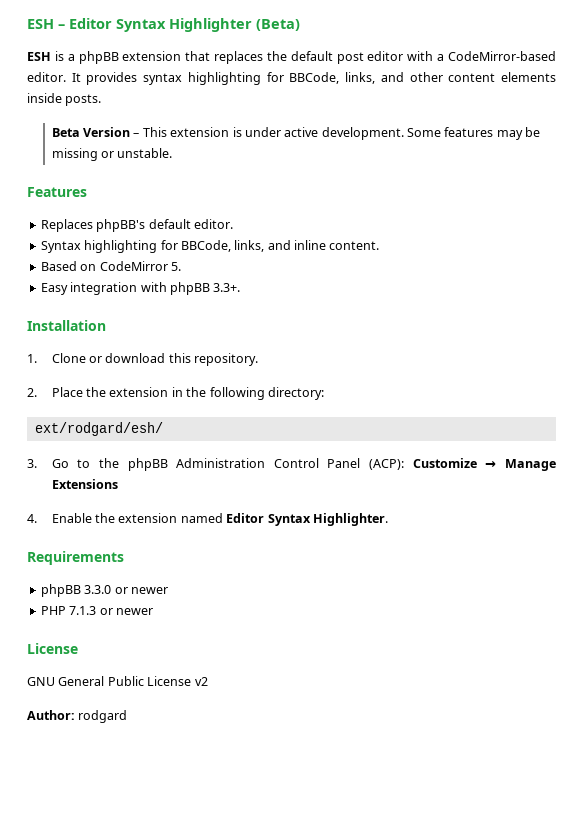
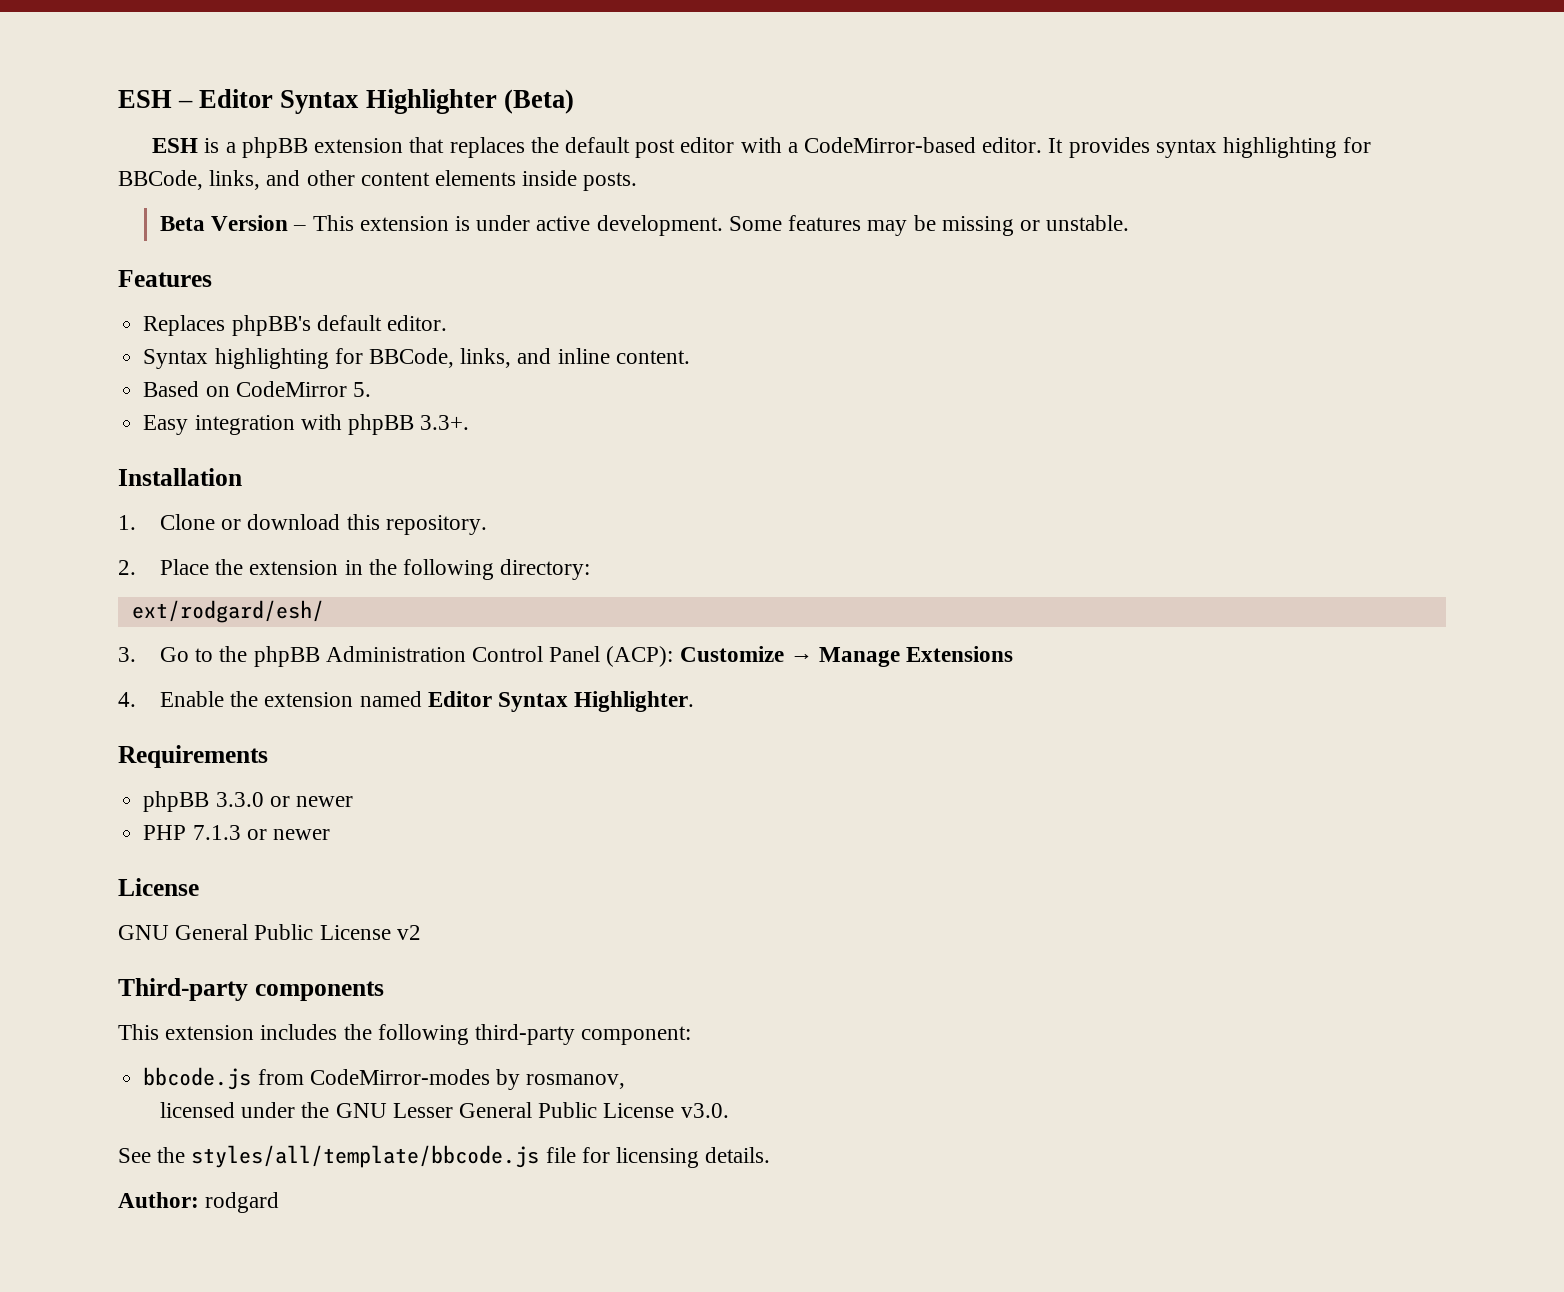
(208, 681) none -> [118,978,384,1001] [118,1024,692,1045] [143,1067,626,1090] [160,1102,729,1118] [118,1145,771,1168] // Third-party components // This extension includes the following third-party component: // bbcode.js from CodeMirror-modes by rosmanov, // licensed under the GNU Lesser General Public License v3.0. // See the styles/all/template/bbcode.js file for licensing details.

